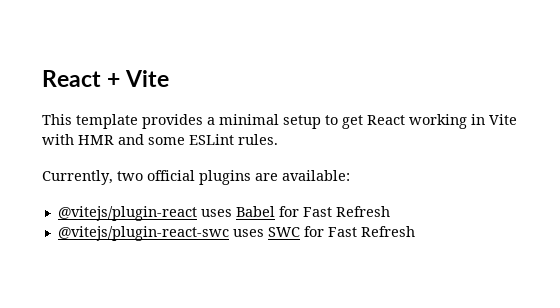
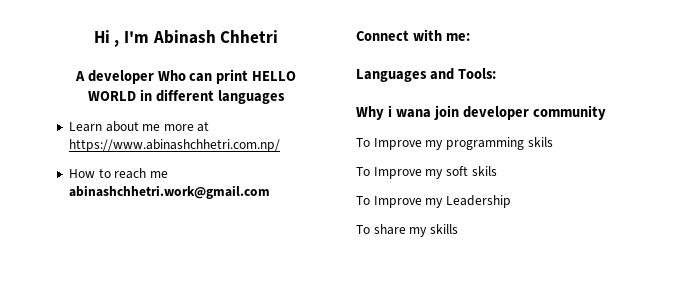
[42,70,170,87] [42,114,517,129] [42,134,278,145] [42,170,350,185] [57,206,390,221] [57,226,415,241] React + Vite // This template provides a minimal setup to get React working in Vite with HMR and some ESLint rules. // Currently, two official plugins are available: // @vitejs/plugin-react uses Babel for Fast Refresh // @vitejs/plugin-react-swc uses SWC for Fast Refresh -> [93,30,279,47] [74,69,297,84] [88,89,285,104] [68,121,210,132] [68,139,280,152] [68,168,168,179] [68,185,270,199] [356,29,470,41] [356,68,496,82] [356,105,606,120] [356,137,553,150] [356,166,497,179] [356,195,511,208] [356,224,458,237] Hi , I'm Abinash Chhetri // A developer Who can print HELLO WORLD in different languages // Learn about me more at https://www.abinashchhetri.com.np/ // How to reach me abinashchhetri.work@gmail.com // Connect with me: // Languages and Tools: // Why i wana join developer community // To Improve my programming skils // To Improve my soft skils // To Improve my Leadership // To share my skills

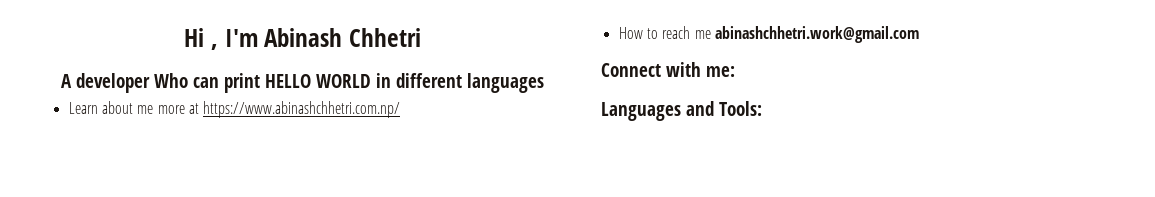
[356,105,606,120] [356,137,553,150] [356,166,497,179] [356,195,511,208] [356,224,458,237] // Why i wana join developer community // To Improve my programming skils // To Improve my soft skils // To Improve my Leadership // To share my skills -> (762, 108) none

